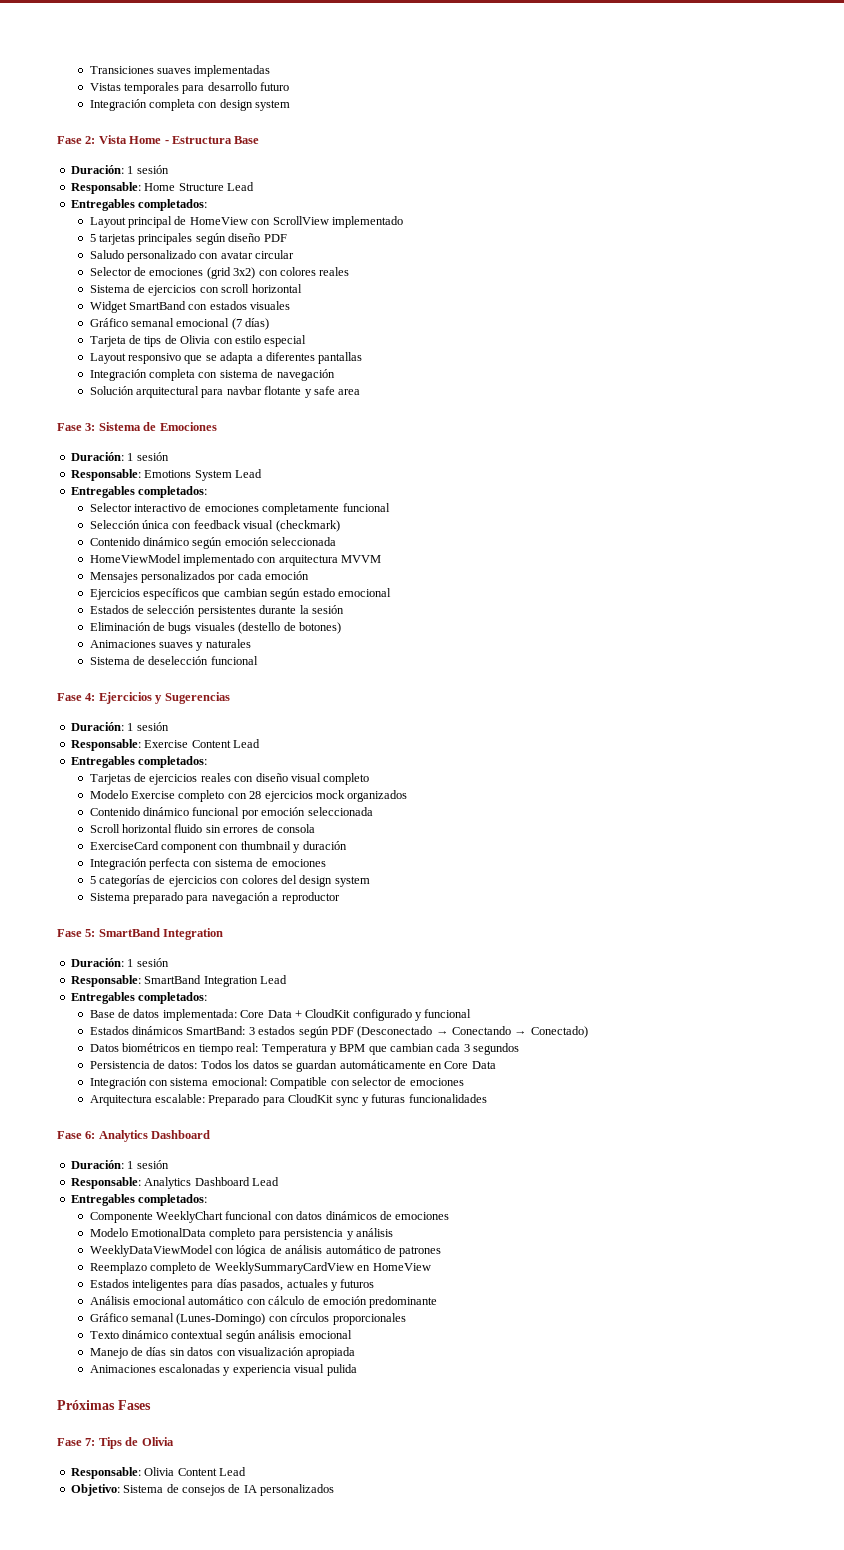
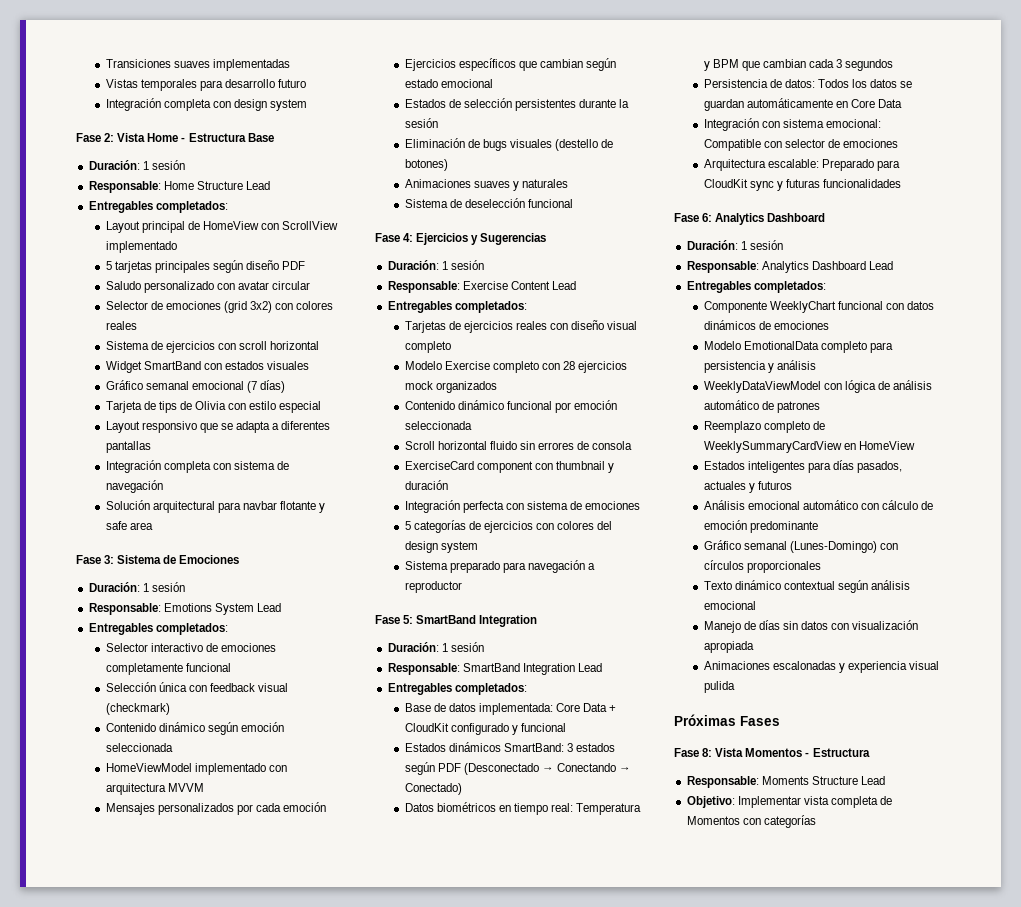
[85,1437,174,1449] [70,1467,217,1479] 7: Tips de Olivia // Responsable: Olivia Content -> [702,748,870,757] [686,776,858,788] 8: Vista Momentos - Estructura // Responsable: Moments Structure
[123,1484,334,1496] Sistema de consejos de IA personalizados -> [737,796,893,808] [686,815,816,828] Implementar vista completa de Momentos con categorías

